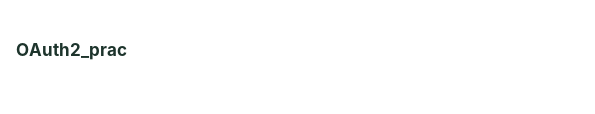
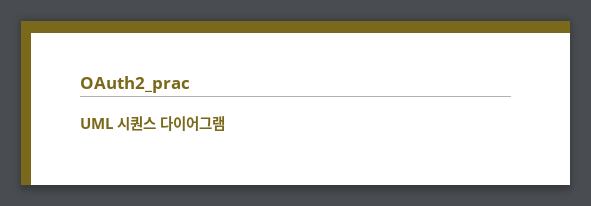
(127, 51) none -> [80,116,225,132] // UML 시퀀스 다이어그램

